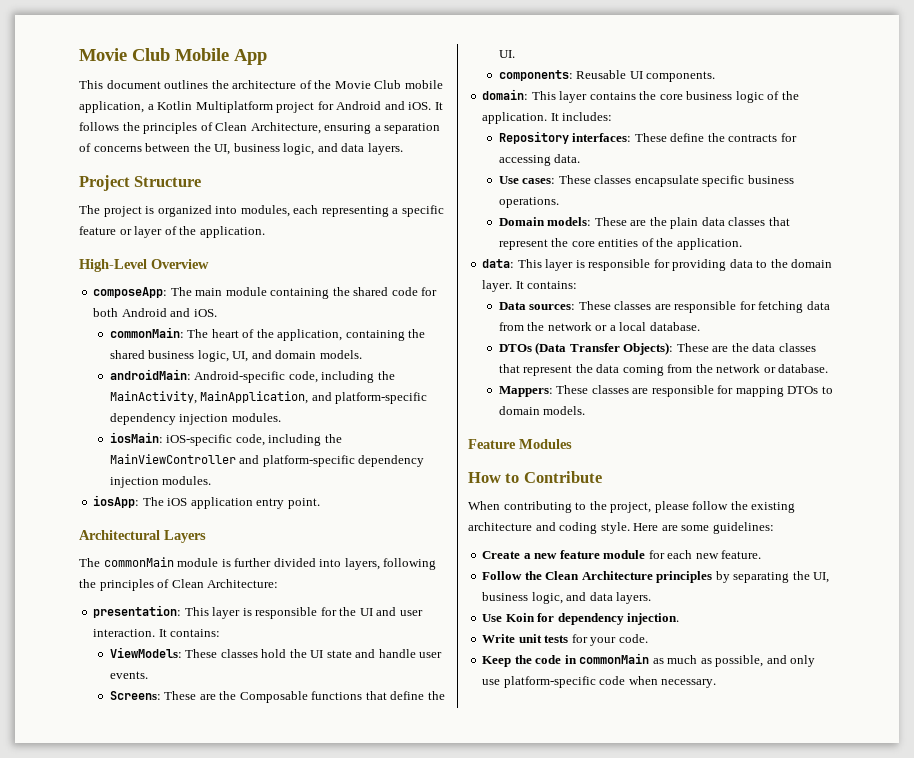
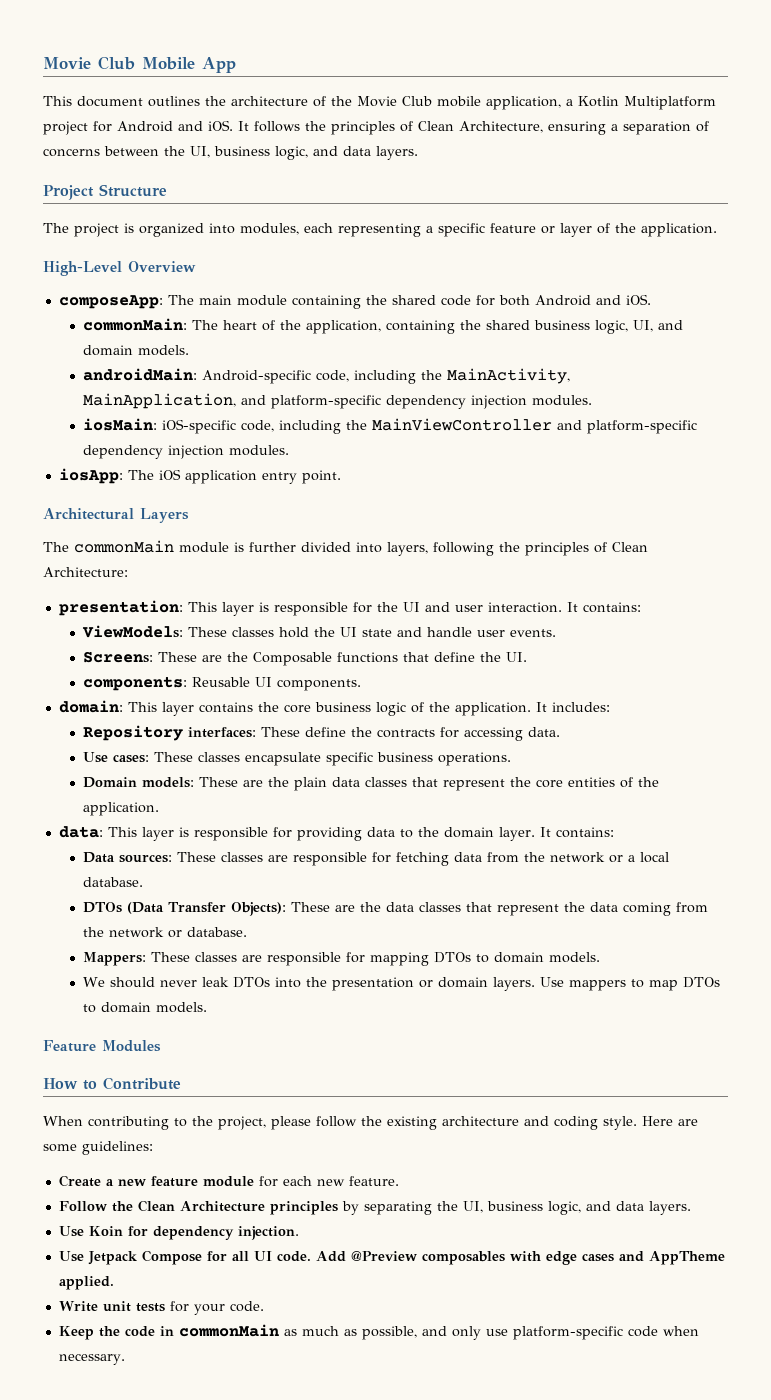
(586, 410) none -> [83,977,720,991] [83,1002,208,1013] // We should never leak DTOs into the presentation or domain layers. Use mappers to map DTOs to domain models.
(680, 619) none -> [58,1250,725,1265] [58,1276,114,1290] // Use Jetpack Compose for all UI code. Add @Preview composables with edge cases and AppTheme applied.

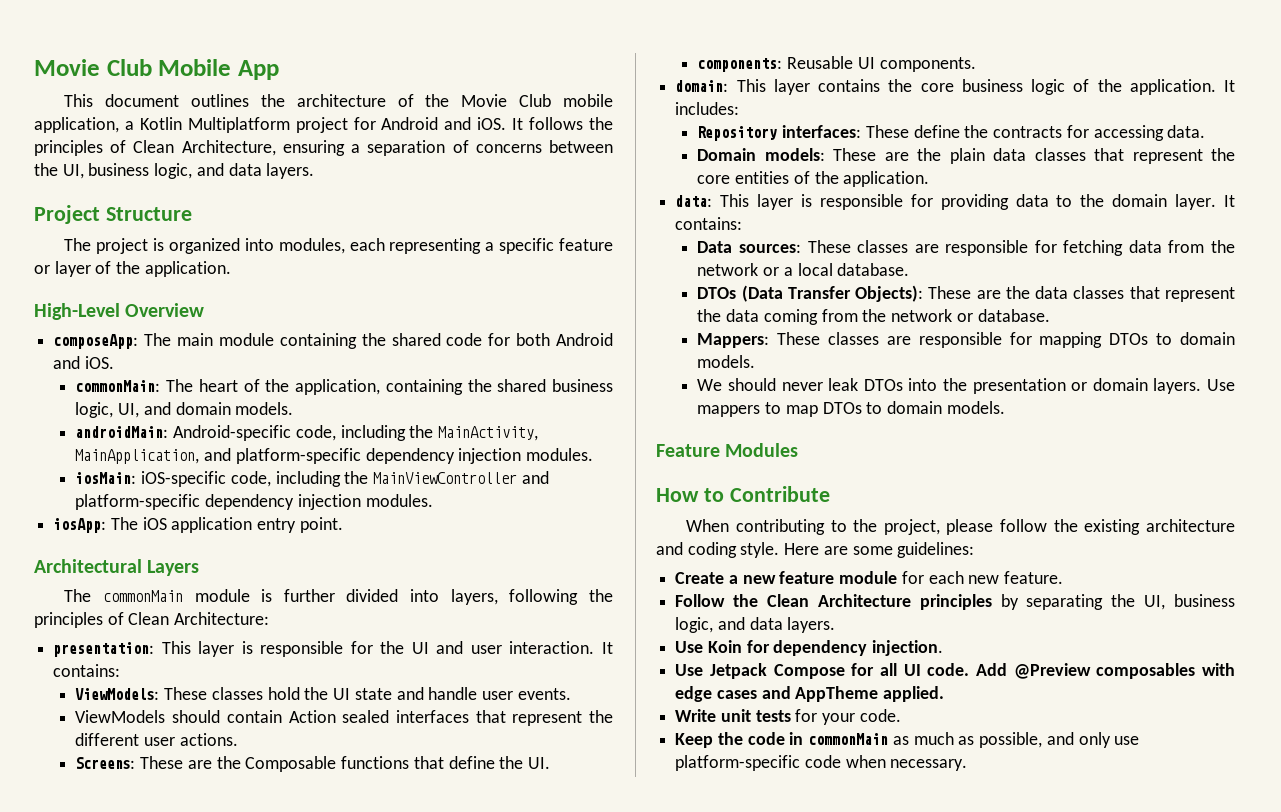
(557, 633) none -> [75,710,613,726] [75,733,238,746] // ViewModels should contain Action sealed interfaces that represent the different user actions.
[83,752,512,766] // Use cases: These classes encapsulate specific business operations. -> (1206, 131) none

